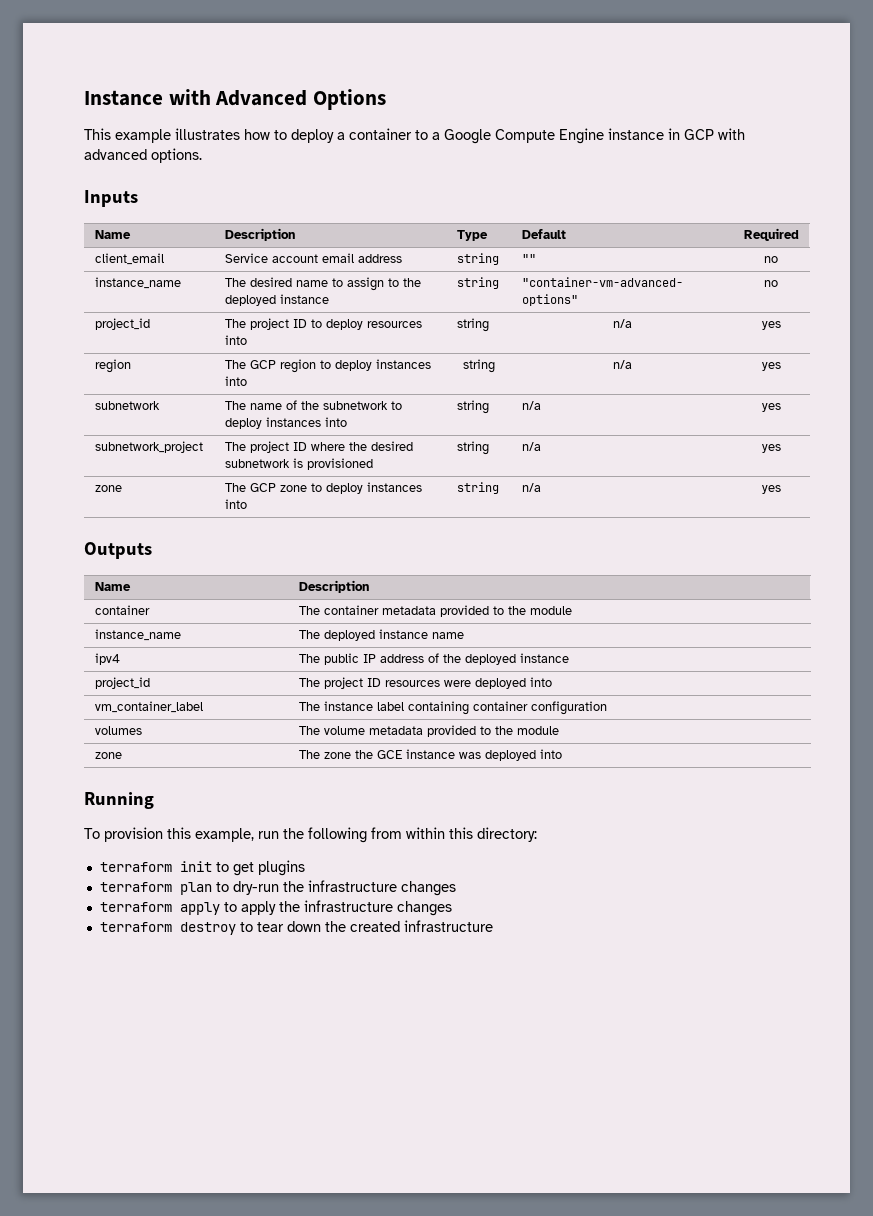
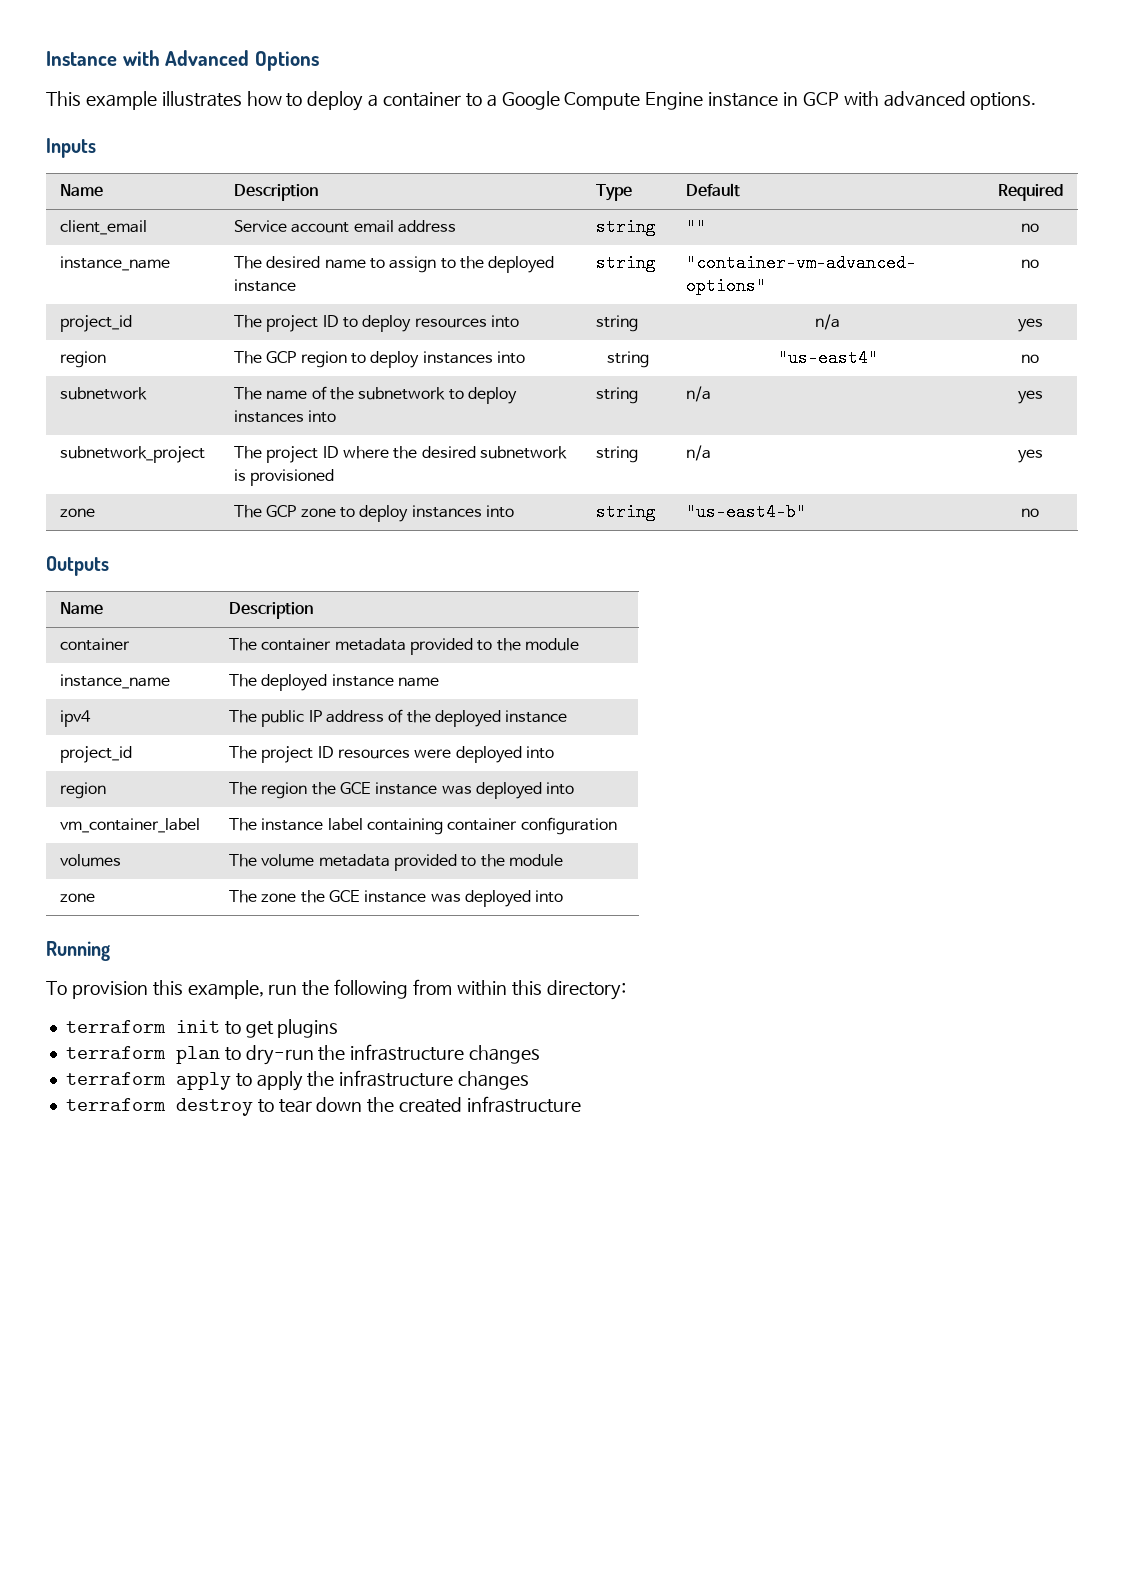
[612,360,632,369] [761,362,781,371] n/a | yes -> [777,349,878,367] [1021,354,1039,363] "us-east4" | no
[521,483,541,492] [761,485,781,494] n/a | yes -> [686,503,807,521] [1021,508,1039,517] "us-east4-b" | no
(552, 682) none -> [60,782,107,799] [229,782,575,799] // region | The region the GCE instance was deployed into

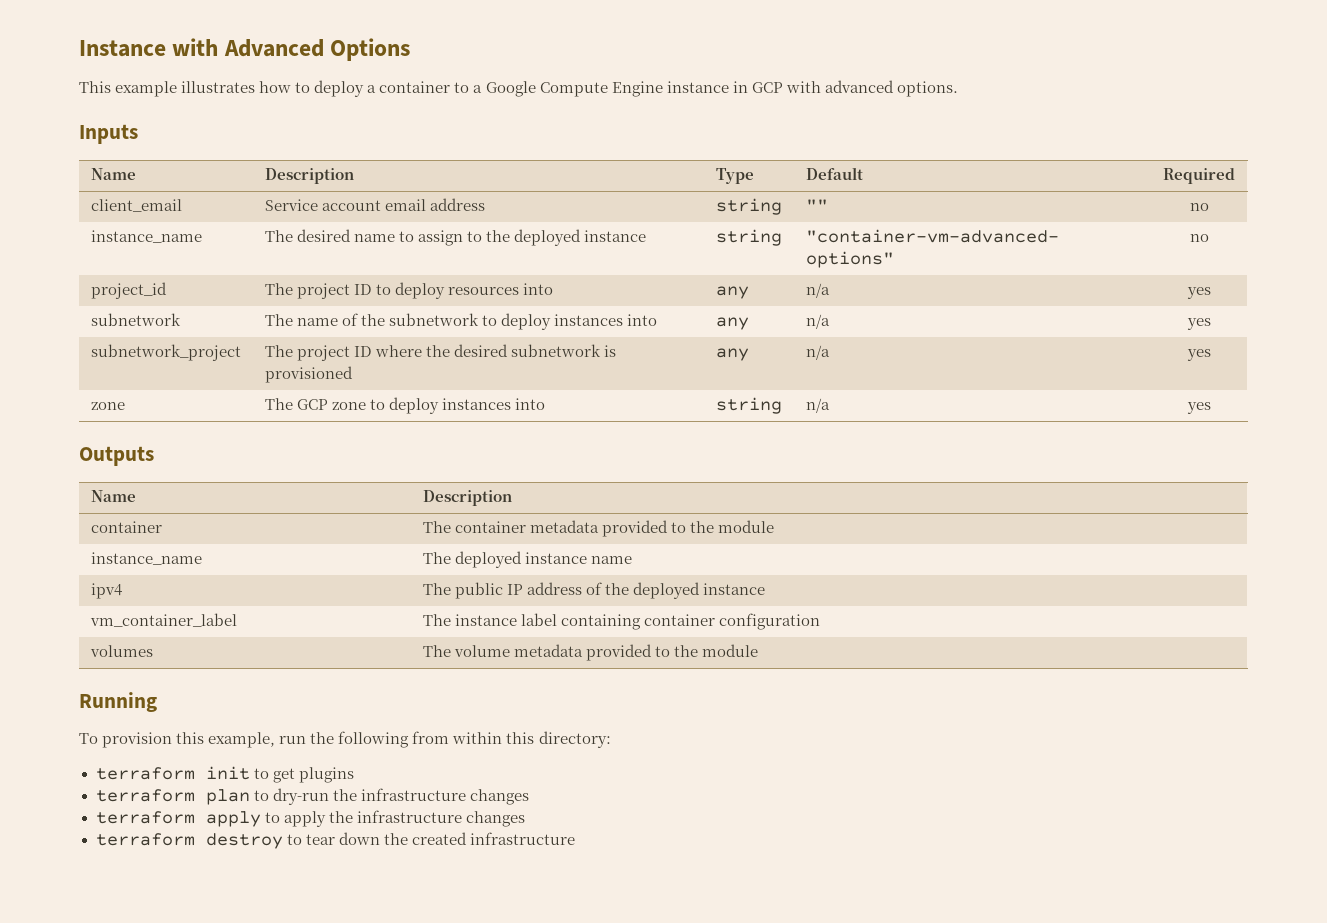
[596,315,639,332] [815,314,840,330] [1017,318,1043,332] [60,351,107,368] [234,351,525,368] [606,351,649,368] [777,349,878,367] [1021,354,1039,363] string | n/a | yes // region | The GCP region to deploy instances into | string | "us-east4" | no -> [715,286,749,299] [805,283,830,298] [1186,287,1211,299] any | n/a | yes
[596,387,639,404] string -> [715,317,749,330] any
[596,446,639,463] string -> [715,348,749,361] any
[686,503,807,521] [1021,508,1039,517] "us-east4-b" | no -> [805,398,830,413] [1186,402,1211,414] n/a | yes
[60,746,133,763] [229,746,554,763] [60,782,107,799] [229,782,575,799] // project_id | The project ID resources were deployed into // region | The region the GCE instance was deployed into -> (766, 589) none
[60,893,96,902] [229,890,564,907] // zone | The zone the GCE instance was deployed into -> (759, 650) none

